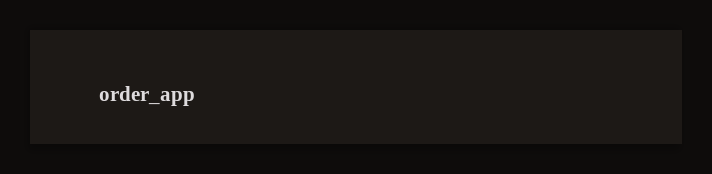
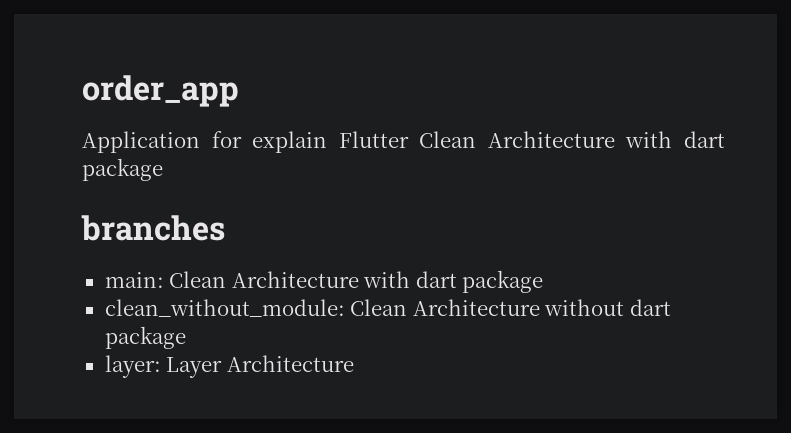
(195, 96) none -> [82,131,725,153] [82,158,163,181] [81,215,225,241] [104,270,544,293] [104,299,671,317] [104,326,186,349] [104,355,354,378] // Application for explain Flutter Clean Architecture with dart package // branches // main: Clean Architecture with dart package // clean_without_module: Clean Architecture without dart package // layer: Layer Architecture

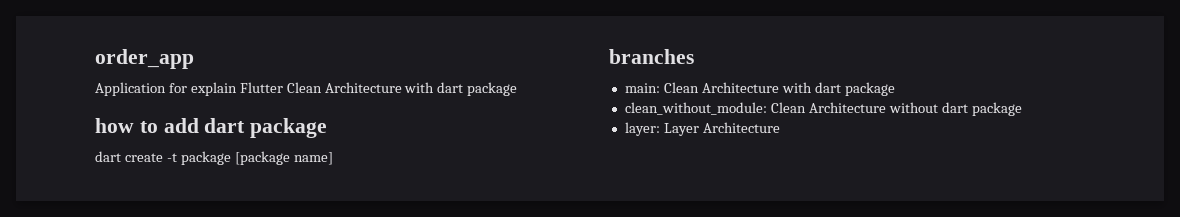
(163, 169) none -> [95,118,328,138] [95,151,333,165] // how to add dart package // dart create -t package [package name]

